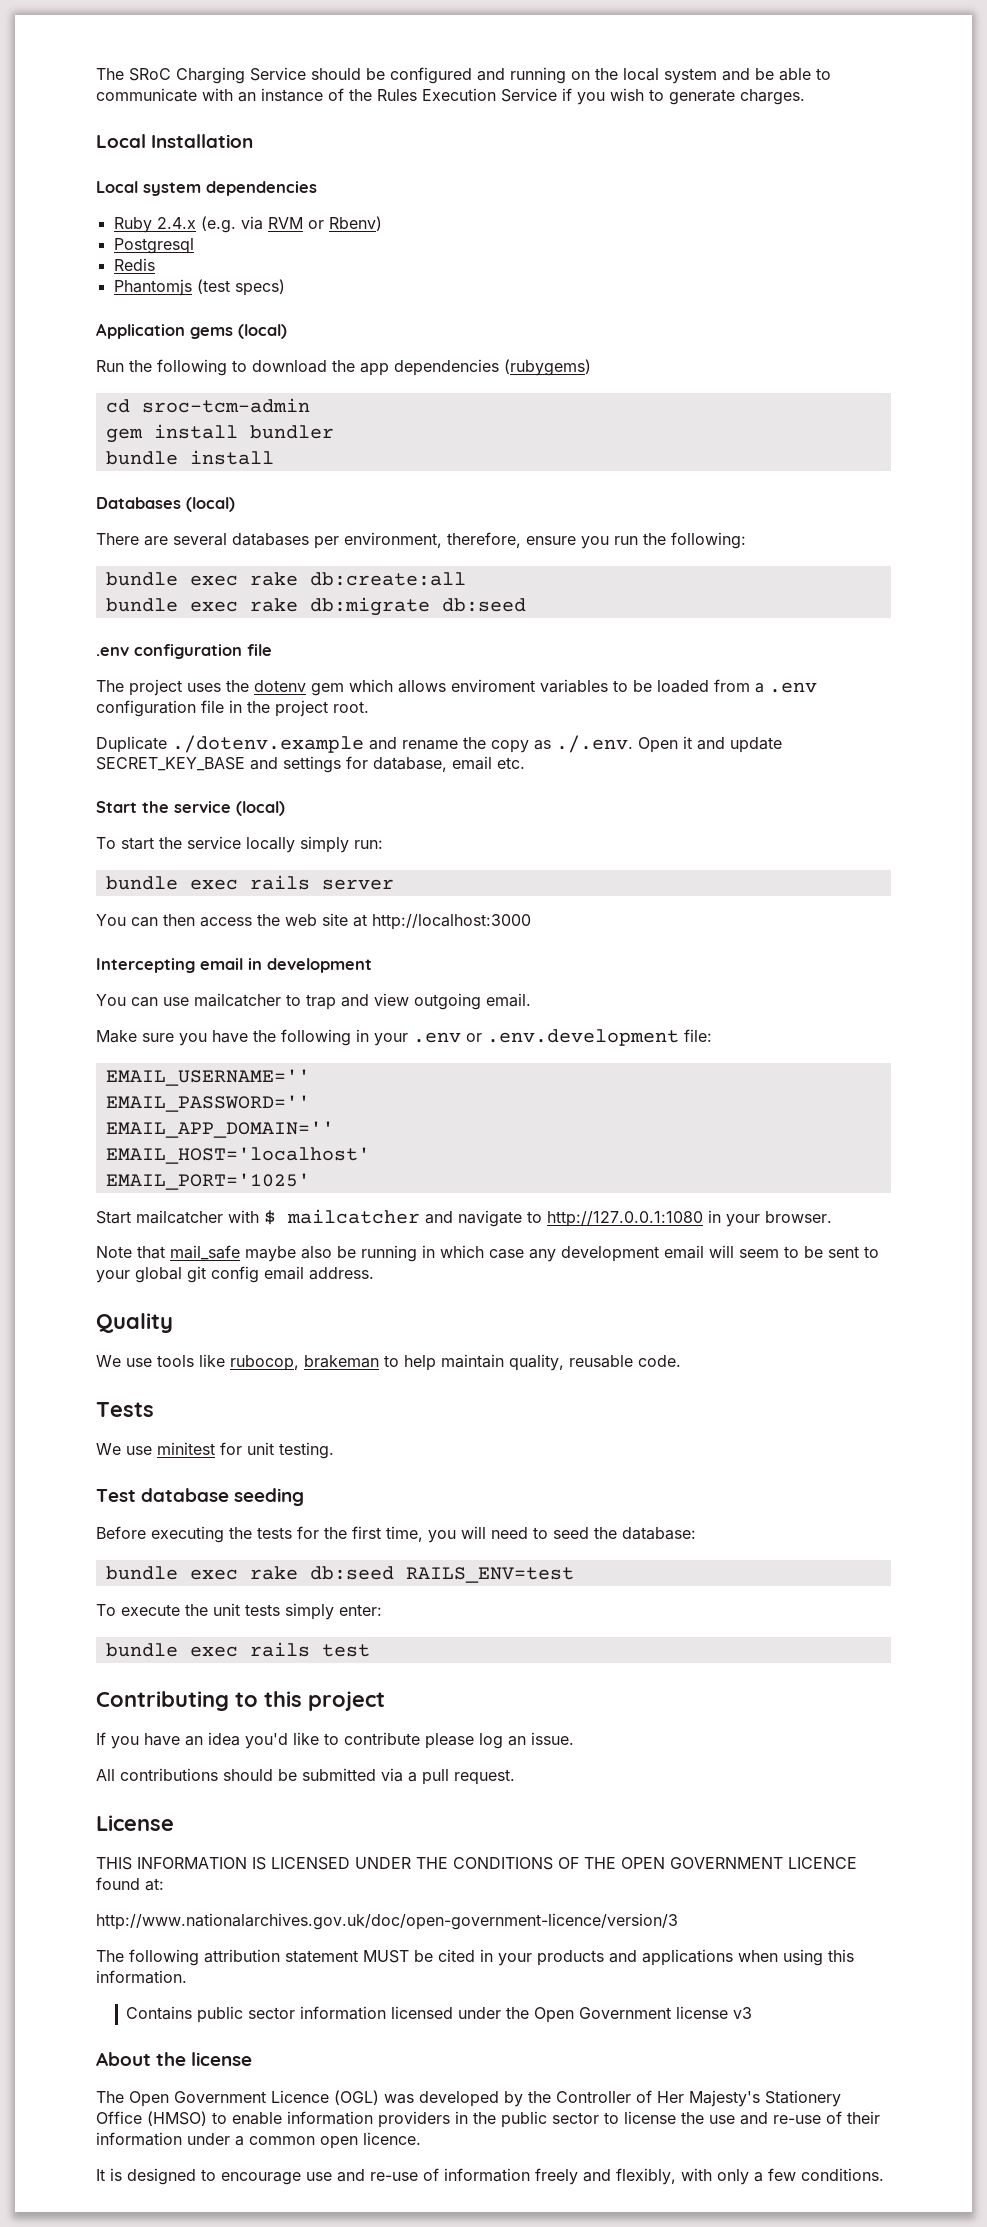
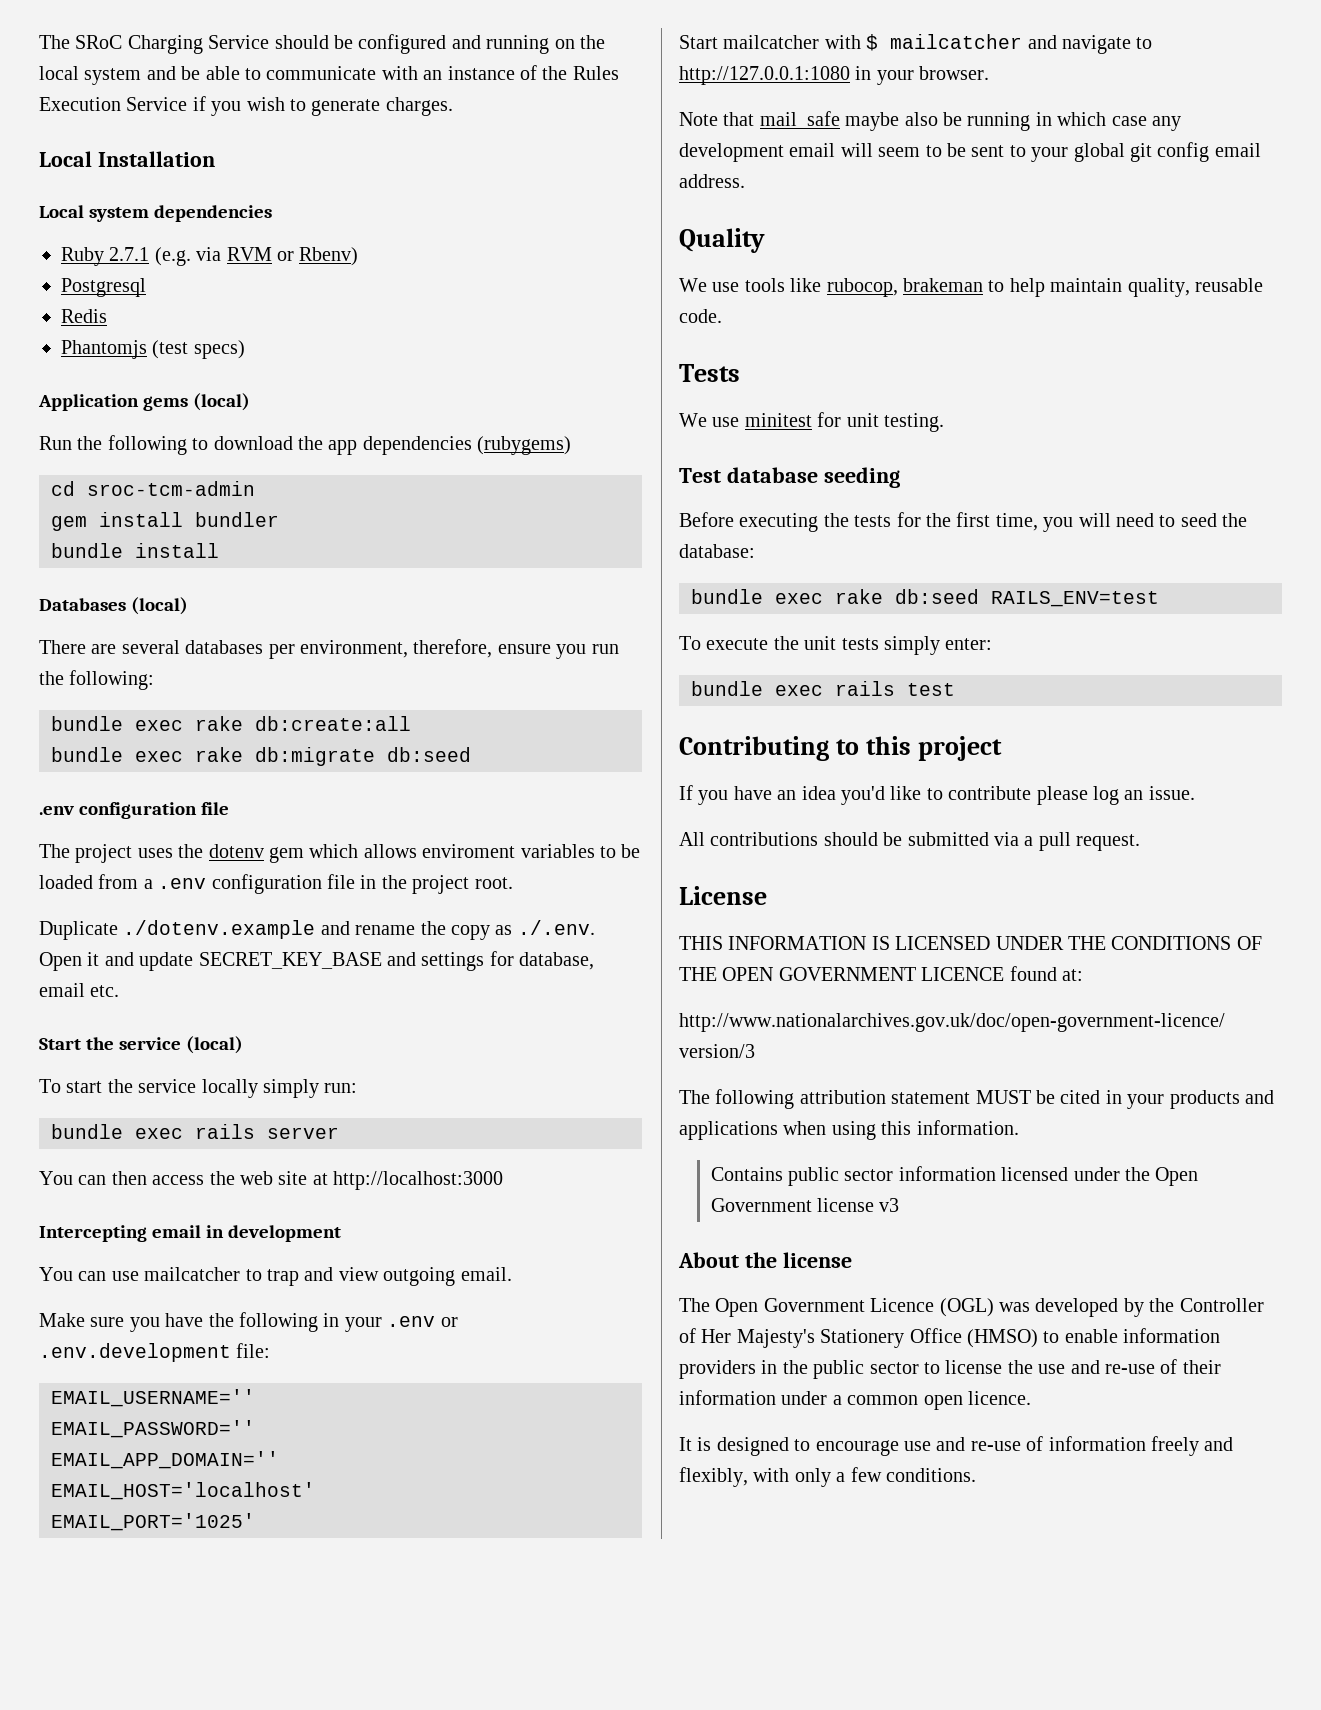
[156,217,196,229] 2.4.x -> [109,247,150,261] 2.7.1

